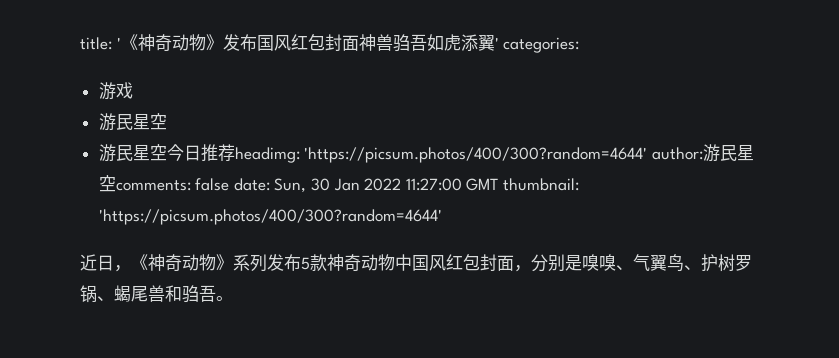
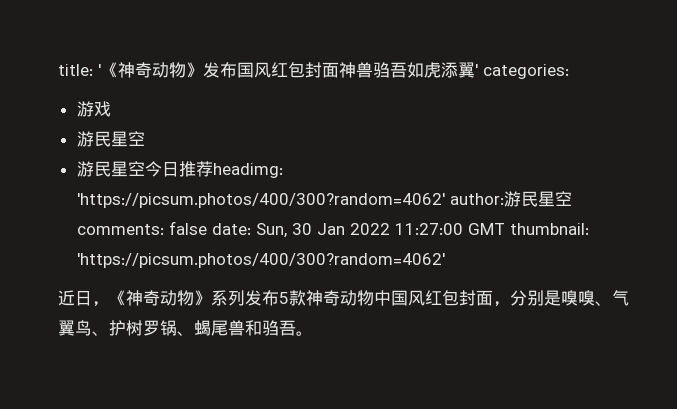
[304,147,648,163] 'https://picsum.photos/400/300?random=4644' -> [76,193,445,208] 'https://picsum.photos/400/300?random=4062'
[98,209,442,225] 'https://picsum.photos/400/300?random=4644' -> [76,253,445,268] 'https://picsum.photos/400/300?random=4062'

